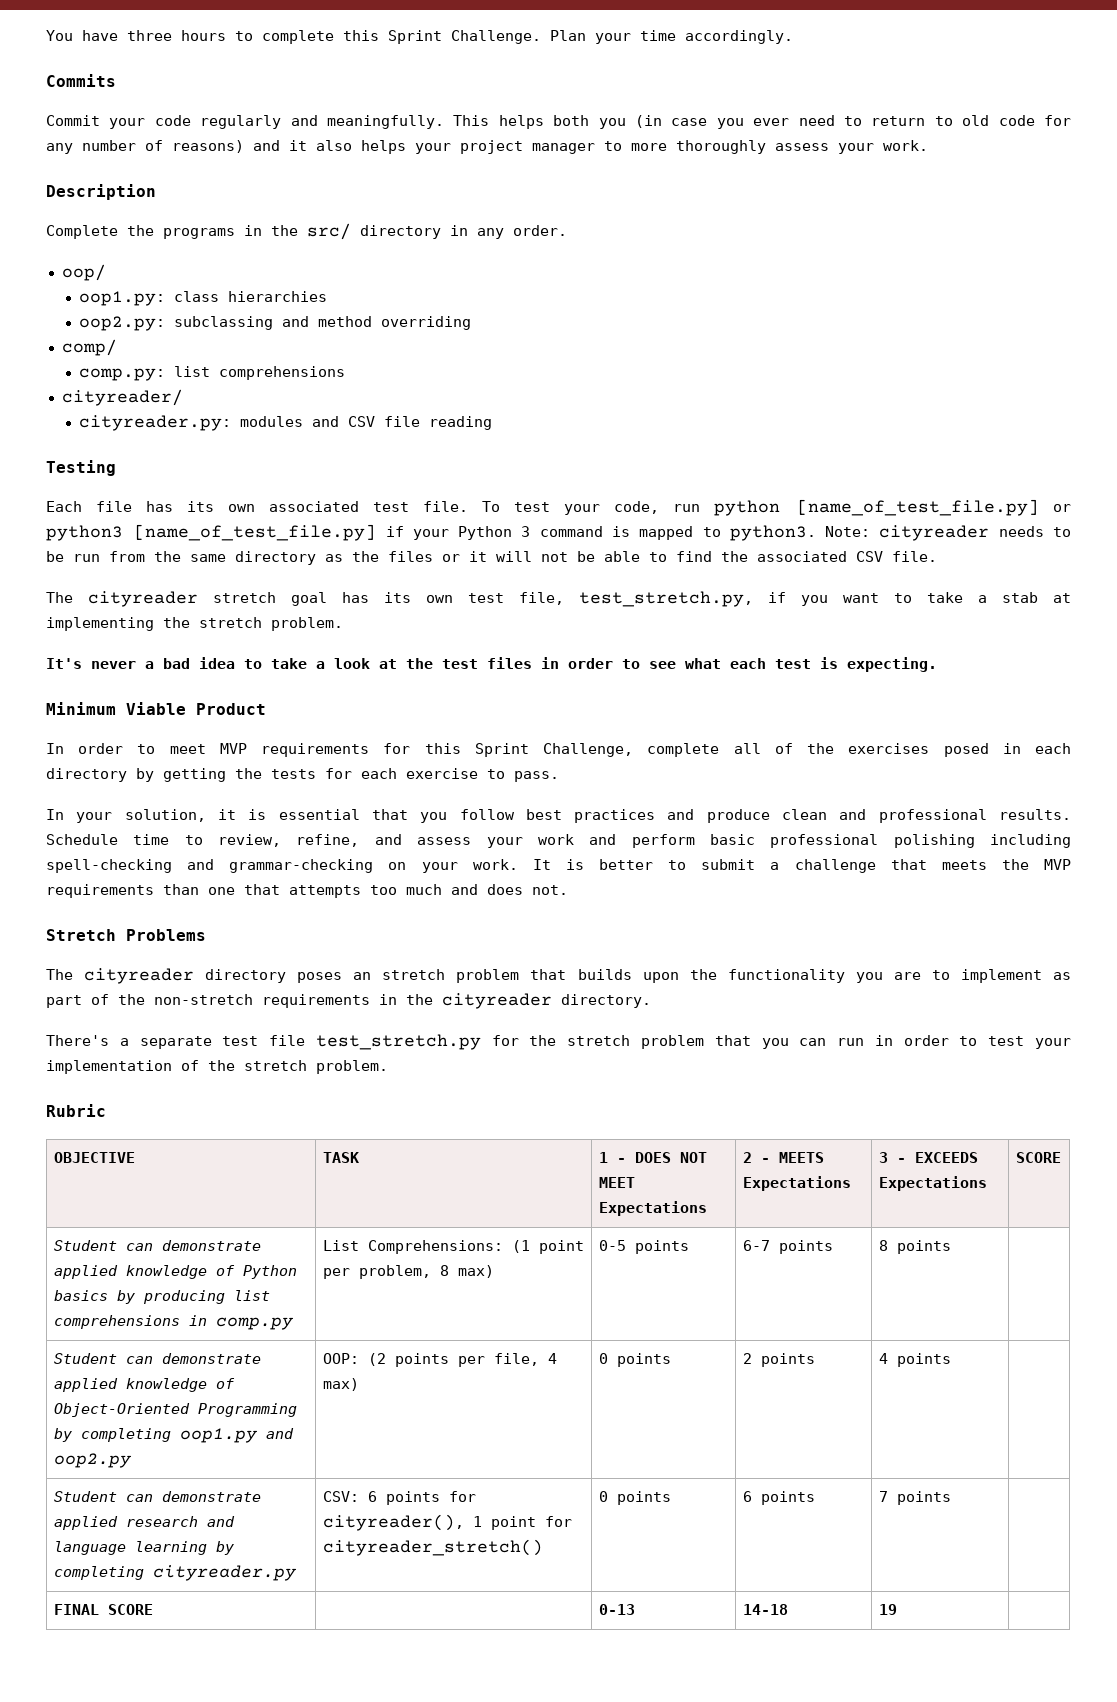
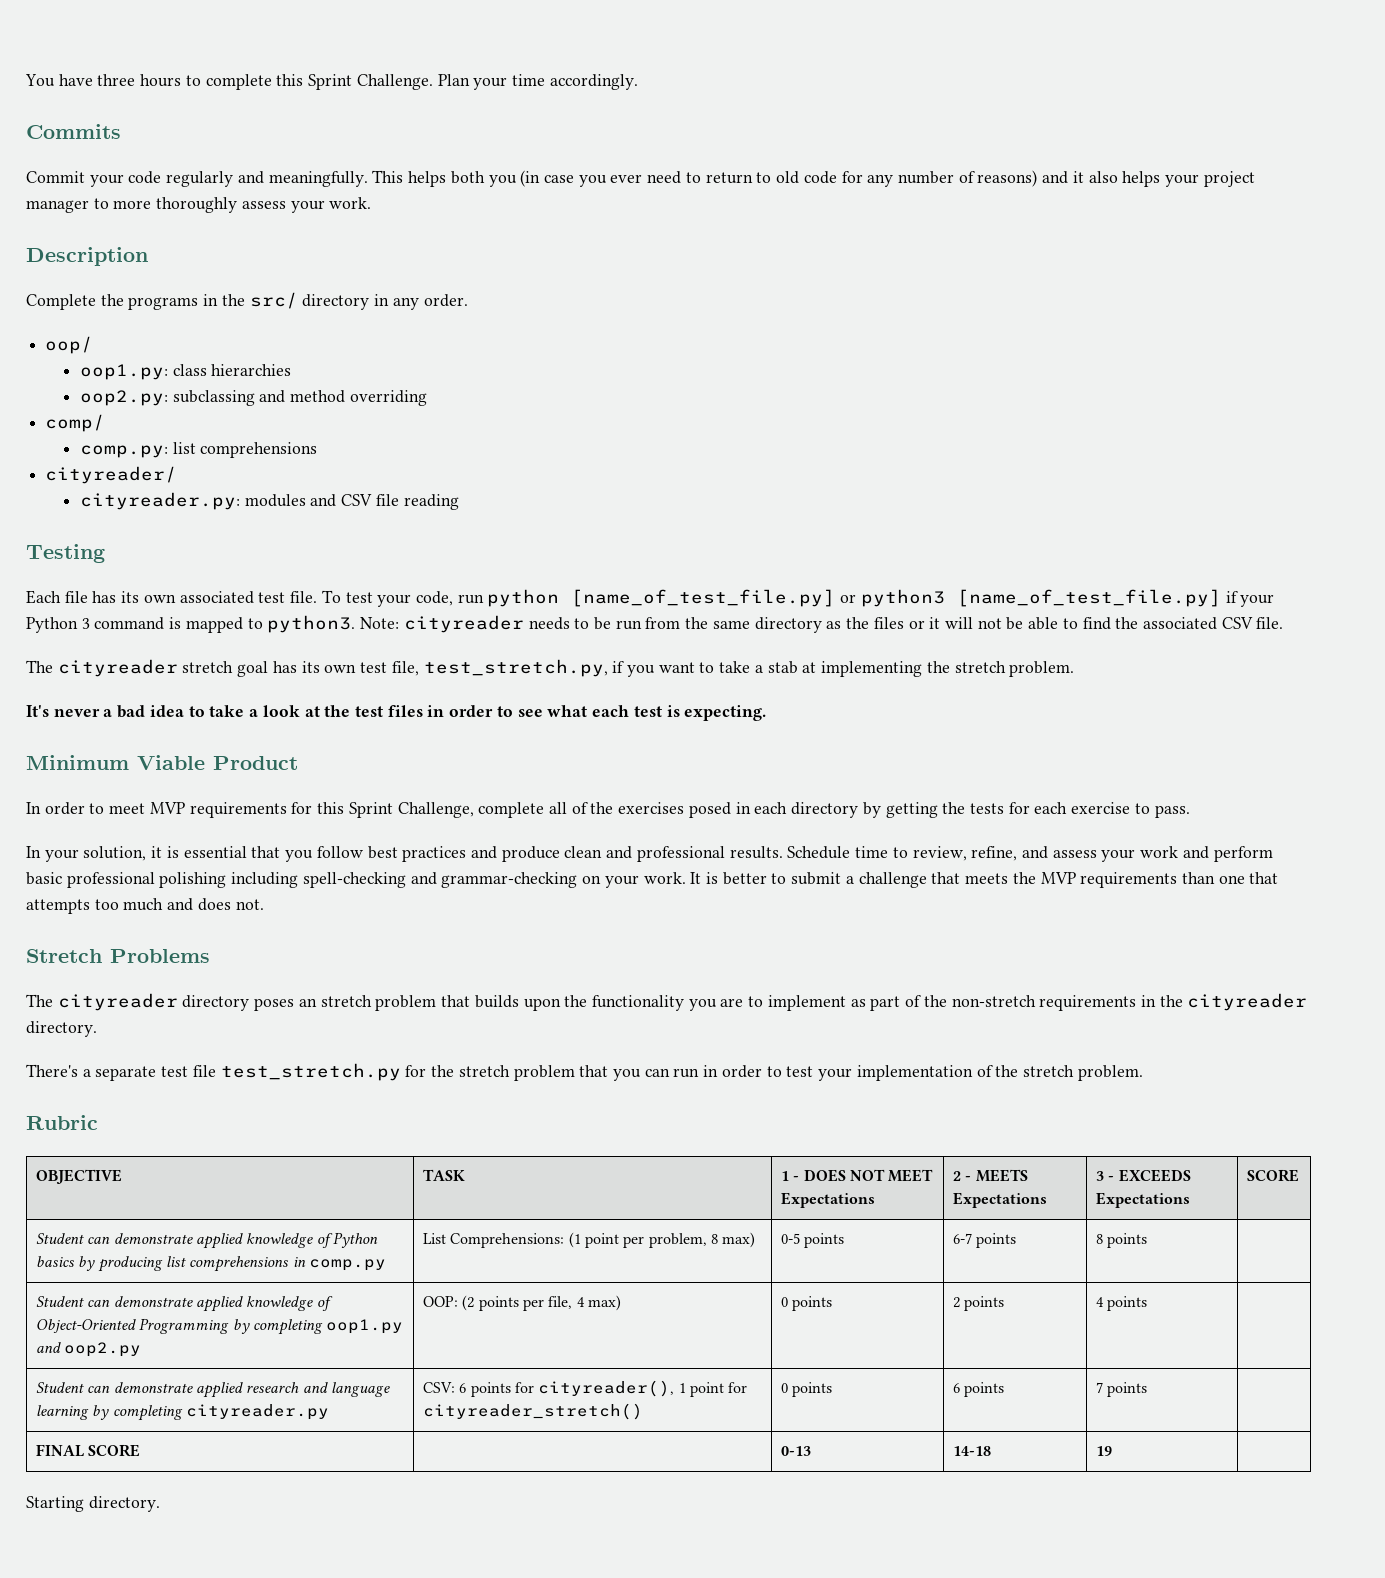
(897, 1609) none -> [26,1496,160,1512] // Starting directory.

